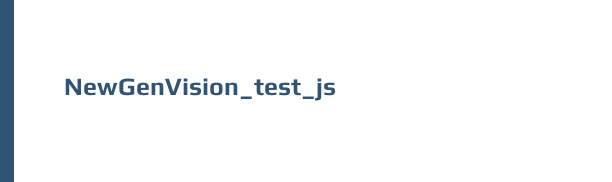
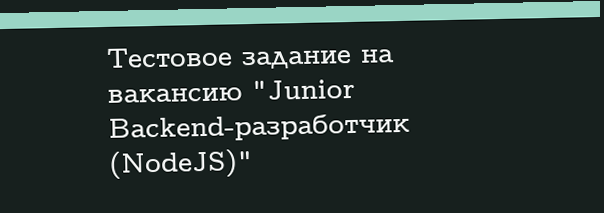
[64,78,336,101] NewGenVision_test_js -> [106,46,395,70] [107,78,355,103] [108,112,410,143] [108,149,254,180] Тестовое задание на вакансию "Junior Backend-разработчик (NodeJS)"

